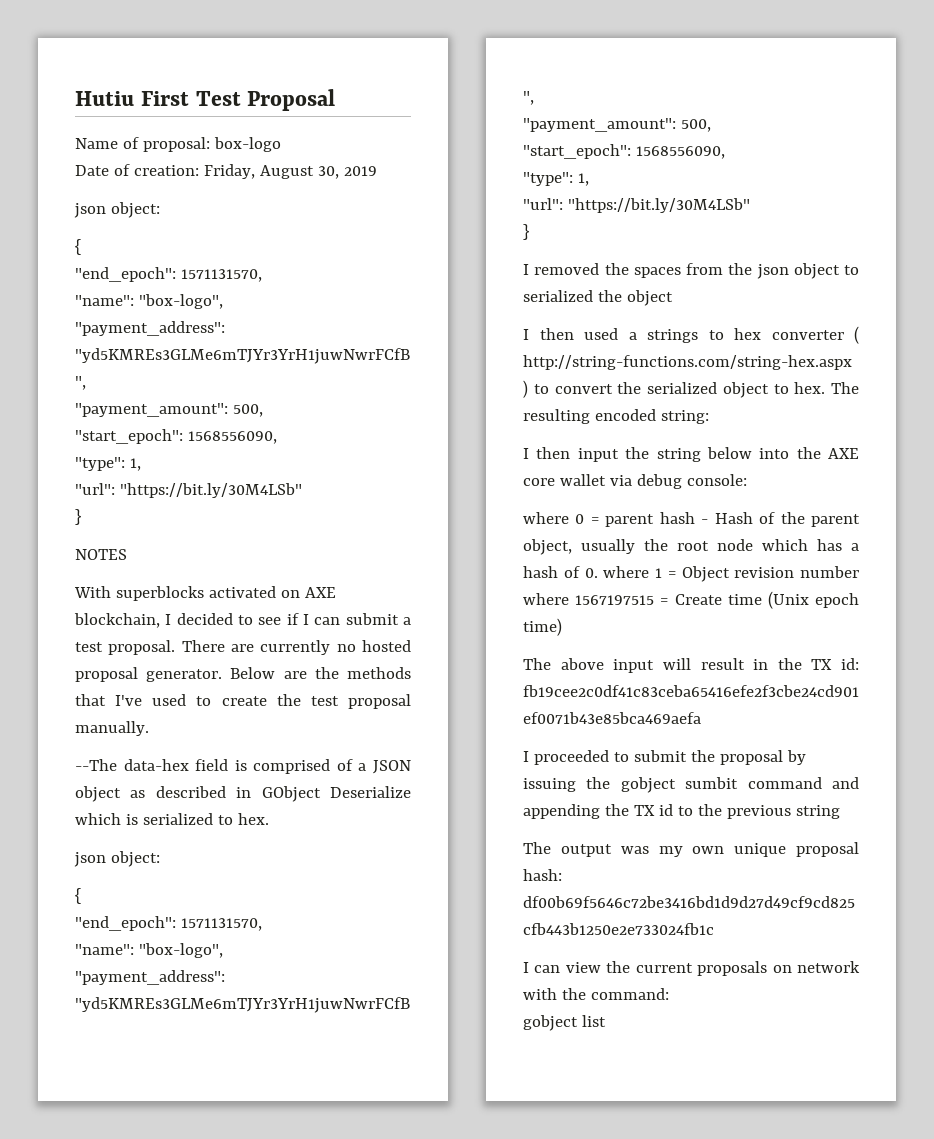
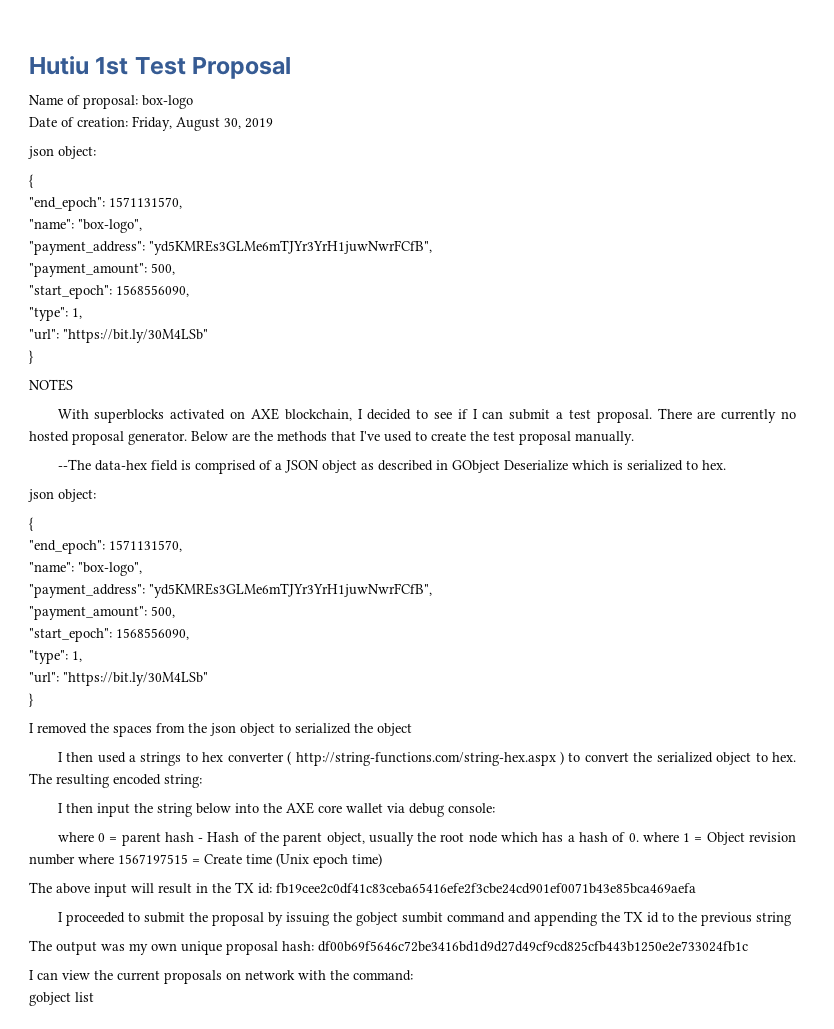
[140,91,189,106] First -> [95,57,129,75] 1st

